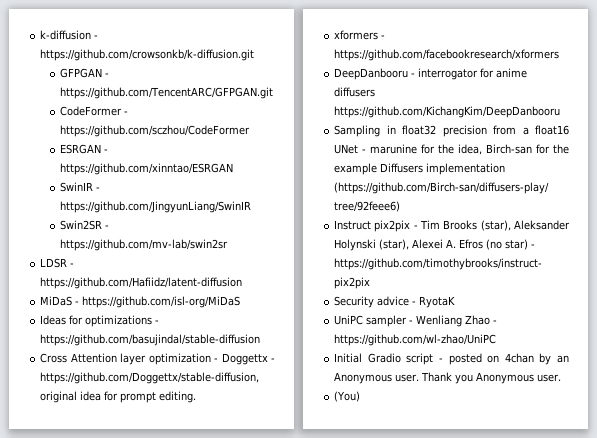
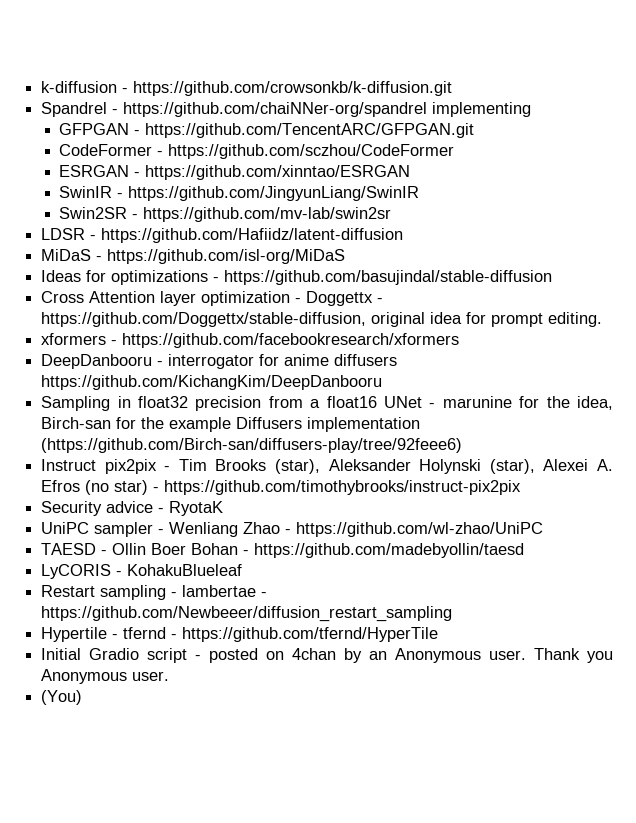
(255, 55) none -> [41,102,532,117] // Spandrel - https://github.com/chaiNNer-org/spandrel implementing
(497, 340) none -> [41,543,525,558] [41,564,243,579] [41,585,268,600] [41,606,453,622] [41,627,439,642] // TAESD - Ollin Boer Bohan - https://github.com/madebyollin/taesd // LyCORIS - KohakuBlueleaf // Restart sampling - lambertae - https://github.com/Newbeeer/diffusion_restart_sampling // Hypertile - tfernd - https://github.com/tfernd/HyperTile

